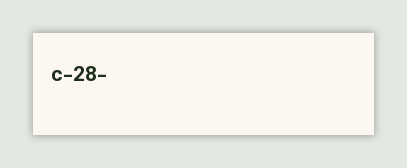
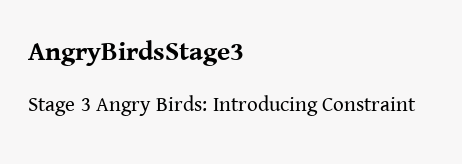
[51,66,107,81] c-28- -> [28,40,244,66] [28,95,417,116] AngryBirdsStage3 // Stage 3 Angry Birds: Introducing Constraint

